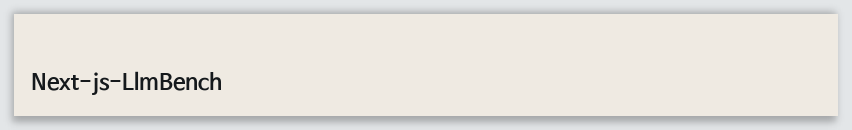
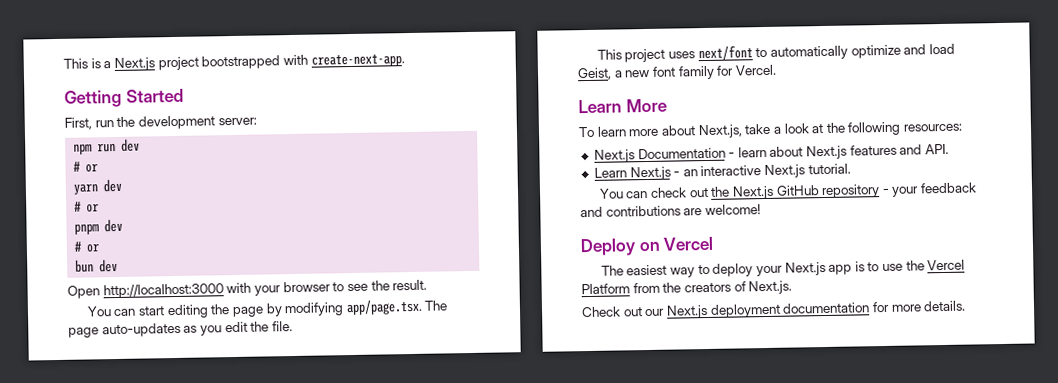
[31,71,222,96] Next-js-LlmBench -> [63,53,405,72] [64,88,184,108] [64,115,257,130] [73,138,141,155] [73,161,99,173] [73,178,123,195] [74,201,100,213] [74,218,124,235] [74,241,100,253] [75,258,119,273] [67,279,428,299] [86,298,449,319] [68,321,293,338] [596,43,955,63] [577,64,777,81] [578,98,667,114] [578,121,964,139] [593,143,950,163] [593,163,851,181] [598,182,978,200] [580,204,761,218] [580,236,715,257] [600,259,966,278] [581,280,793,295] [581,300,967,319] This is a Next.js project bootstrapped with create-next-app. // Getting Started // First, run the development server: // npm run dev // # or // yarn dev // # or // pnpm dev // # or // bun dev // Open http://localhost:3000 with your browser to see the result. // You can start editing the page by modifying app/page.tsx. The page auto-updates as you edit the file. // This project uses next/font to automatically optimize and load Geist, a new font family for Vercel. // Learn More // To learn more about Next.js, take a look at the following resources: // Next.js Documentation - learn about Next.js features and API. // Learn Next.js - an interactive Next.js tutorial. // You can check out the Next.js GitHub repository - your feedback and contributions are welcome! // Deploy on Vercel // The easiest way to deploy your Next.js app is to use the Vercel Platform from the creators of Next.js. // Check out our Next.js deployment documentation for more details.

